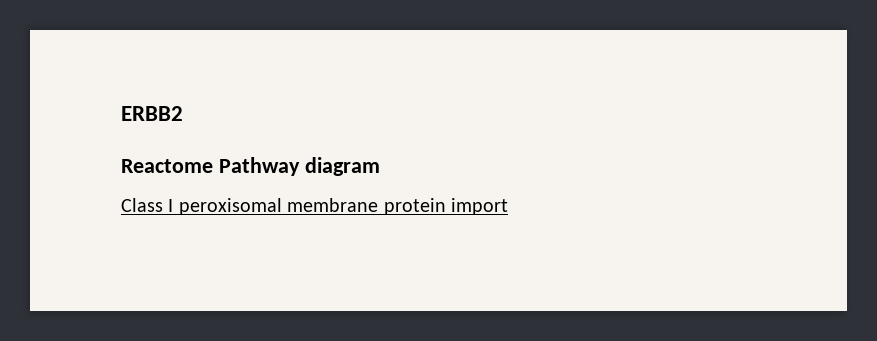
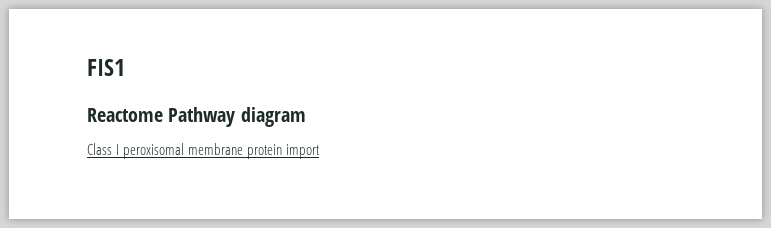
[121,106,183,121] ERBB2 -> [87,59,125,76] FIS1

